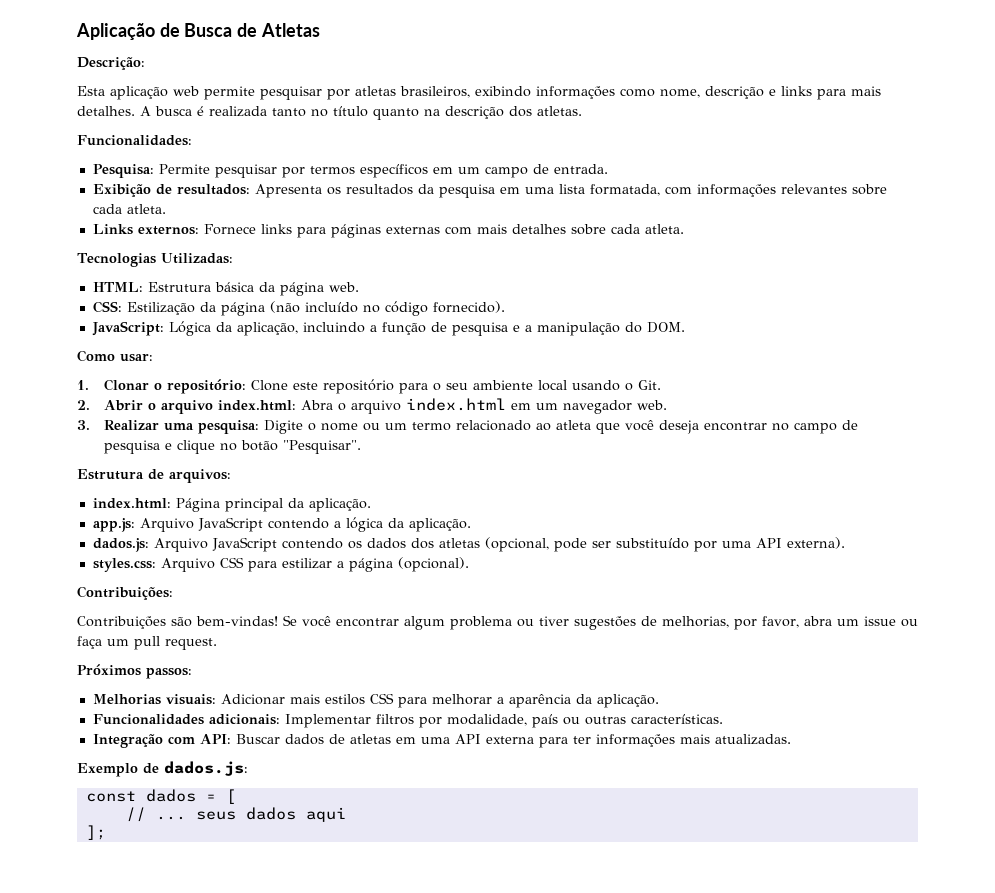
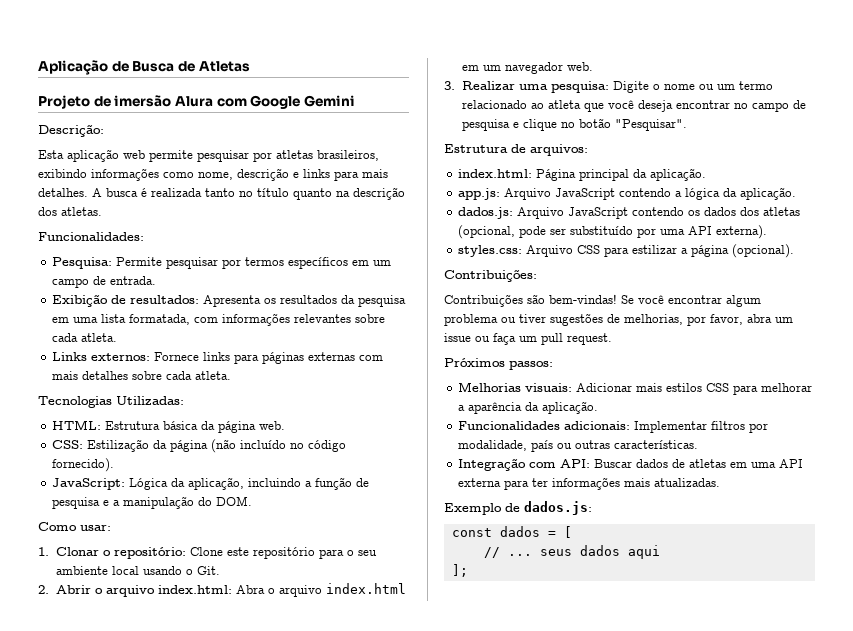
(320, 30) none -> [38,95,355,109] // Projeto de imersão Alura com Google Gemini

